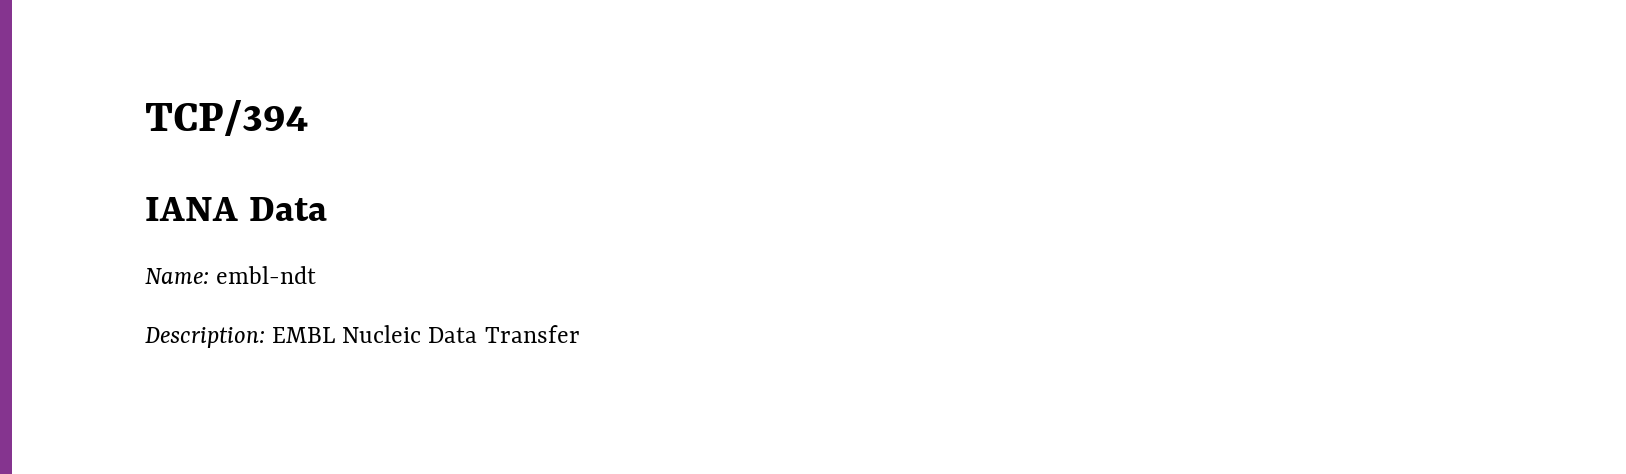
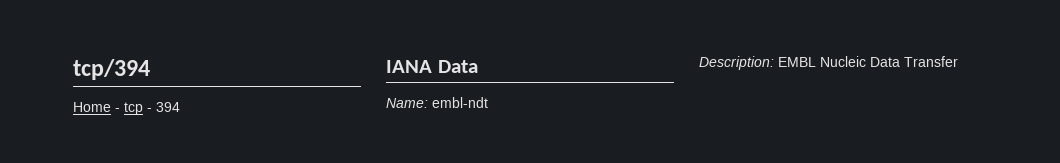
[145,100,308,136] TCP/394 -> [73,59,150,80] [73,102,180,115] tcp/394 // Home - tcp - 394

